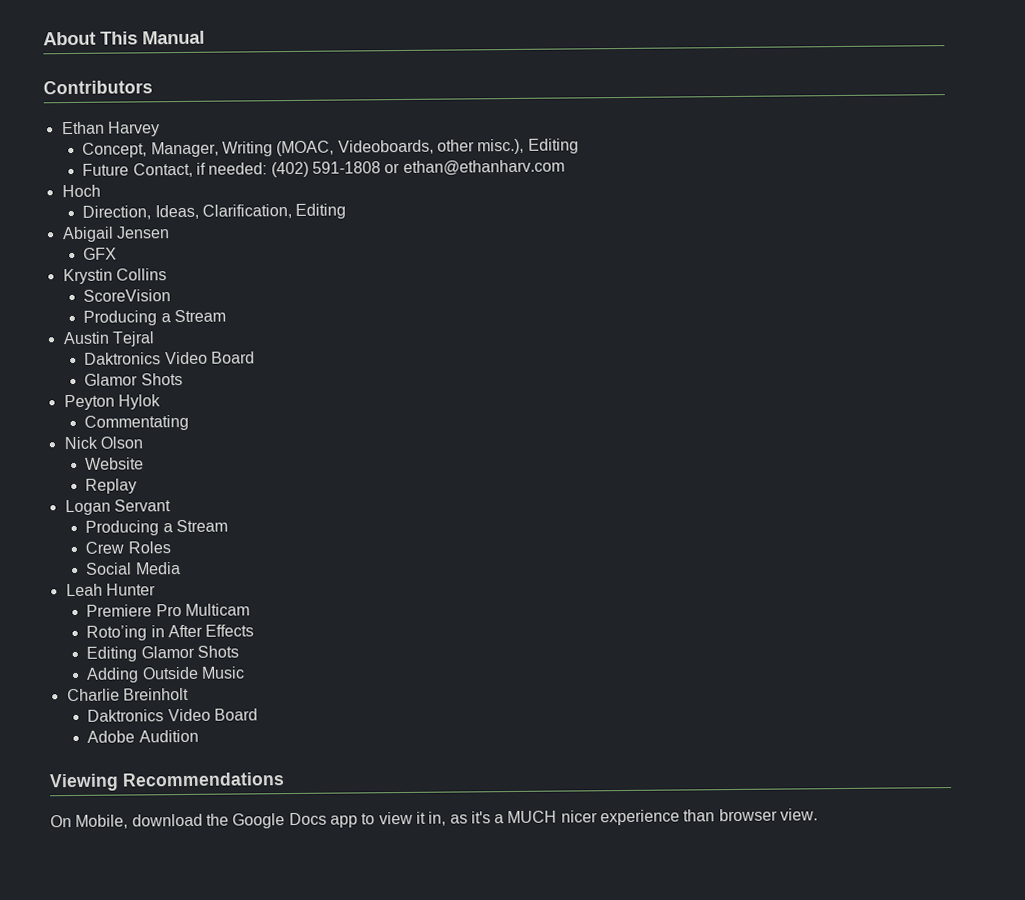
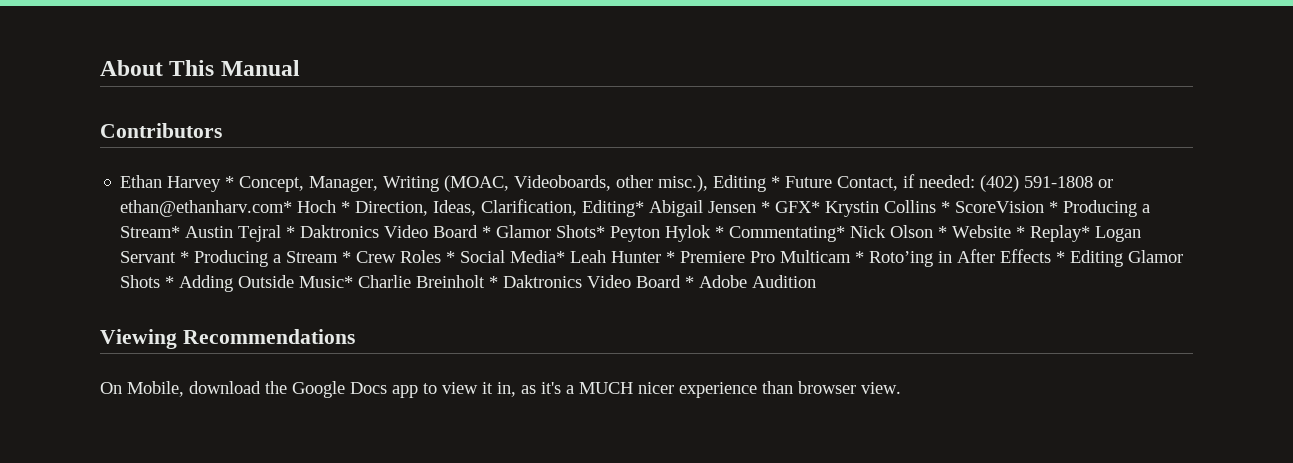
(160, 129) // -> [225,176,235,188] *
(579, 146) // -> [771,176,781,188] *
[402,159,565,176] ethan@ethanharv.com // -> [120,200,293,217] ethan@ethanharv.com*
(101, 191) // -> [341,201,351,213] *
[295,203,347,219] Editing // -> [582,200,645,217] Editing*
[83,247,118,260] // GFX // -> [761,201,821,213] * GFX*
(167, 274) // -> [941,201,951,213] *
[83,309,227,326] [62,331,155,347] [84,351,256,365] [84,372,183,386] [63,394,161,411] [84,414,190,431] [63,436,143,450] [85,457,145,470] [85,478,138,494] [64,499,171,516] [85,519,229,536] // Producing a Stream // Austin Tejral // Daktronics Video Board // Glamor Shots // Peyton Hylok // Commentating // Nick Olson // Website // Replay // Logan Servant // Producing a Stream // -> [1049,200,1151,217] [120,225,1142,242] [120,250,352,267] * Producing a Stream* Austin Tejral * Daktronics Video Board * Glamor Shots* Peyton Hylok * Commentating* Nick Olson * Website * Replay* Logan Servant * Producing a Stream *
[86,562,181,575] // Social Media // -> [446,250,566,263] * Social Media*
(156, 589) // -> [666,251,676,263] *
(251, 609) // -> [855,251,865,263] *
(255, 630) // -> [1056,251,1066,263] *
(240, 651) // -> [165,276,175,288] *
[201,666,246,679] Music // -> [299,276,354,288] Music*
[87,708,259,722] // Daktronics Video Board // -> [489,275,695,288] * Daktronics Video Board *

